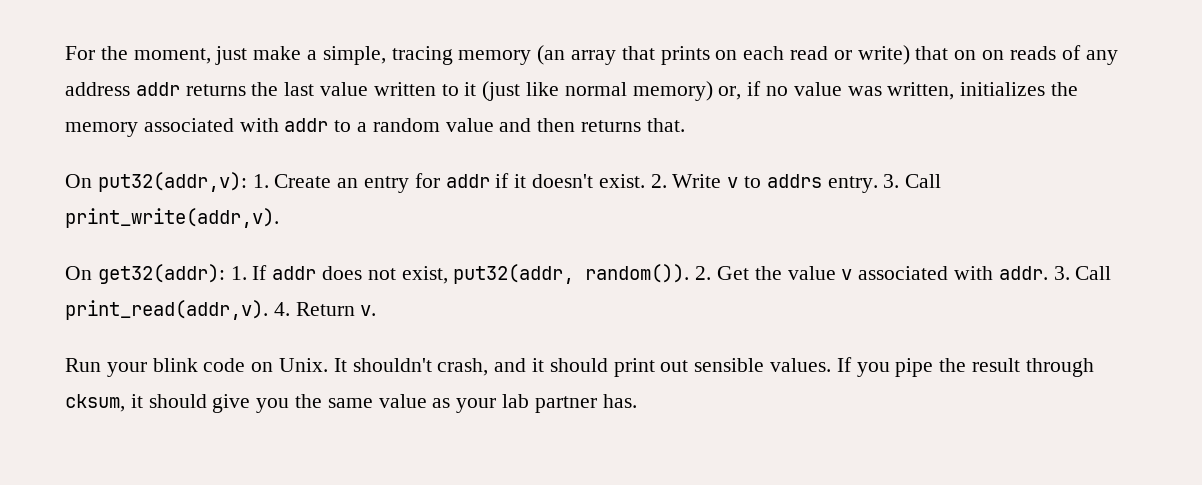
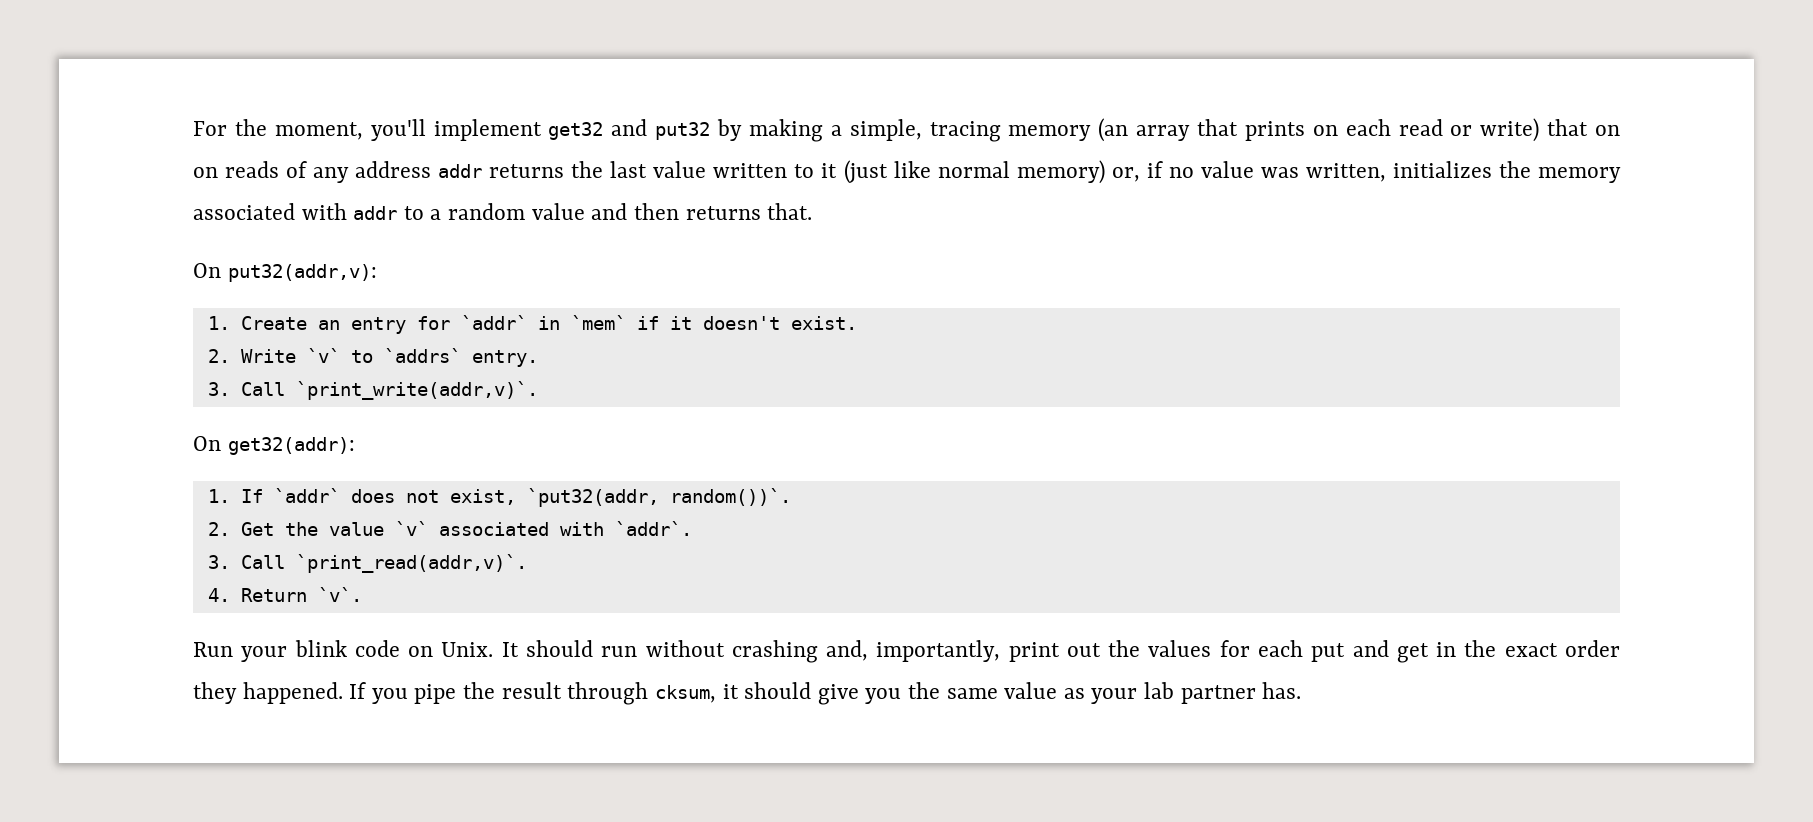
[215,46,302,65] just make -> [370,119,823,142] you'll implement get32 and put32 by making
(247, 182) none -> (377, 273) //
[445,174,490,188] addr -> [460,315,626,330] `addr` in `mem`
(645, 181) none -> (857, 323) //
[727,174,822,188] v to addrs -> [306,348,461,363] `v` to `addrs`
[883,174,942,188] [65,208,279,228] 3. Call print_write(addr,v). -> [207,381,538,400] // 3. Call `print_write(addr,v)`.
(225, 274) none -> (355, 446) //
[272,266,317,280] addr -> [273,488,340,503] `addr`
[453,264,690,284] put32(addr, random()). -> [526,488,791,507] `put32(addr, random())`. //
[841,266,1112,280] [65,300,268,320] v associated with addr. 3. Call print_read(addr,v). -> [394,521,692,536] [207,554,527,573] `v` associated with `addr`. // 3. Call `print_read(addr,v)`. //
[360,305,377,316] v. -> [317,587,362,602] `v`.
[352,358,832,377] shouldn't crash, and it should print out sensible values. -> [525,640,1620,663] [193,682,343,704] should run without crashing and, importantly, print out the values for each put and get in the exact order they happened.

